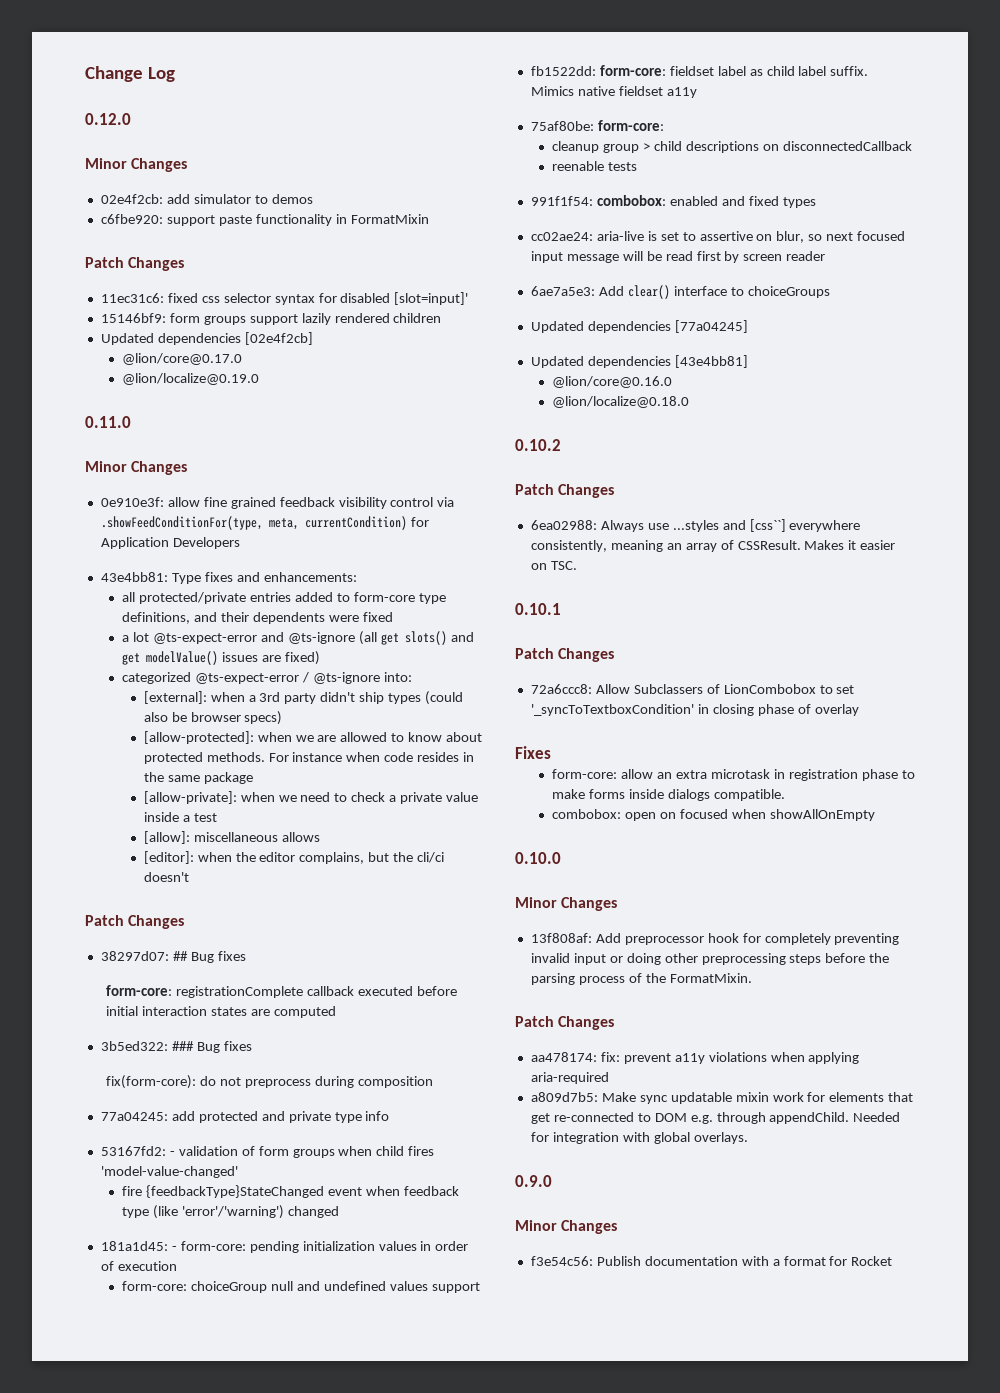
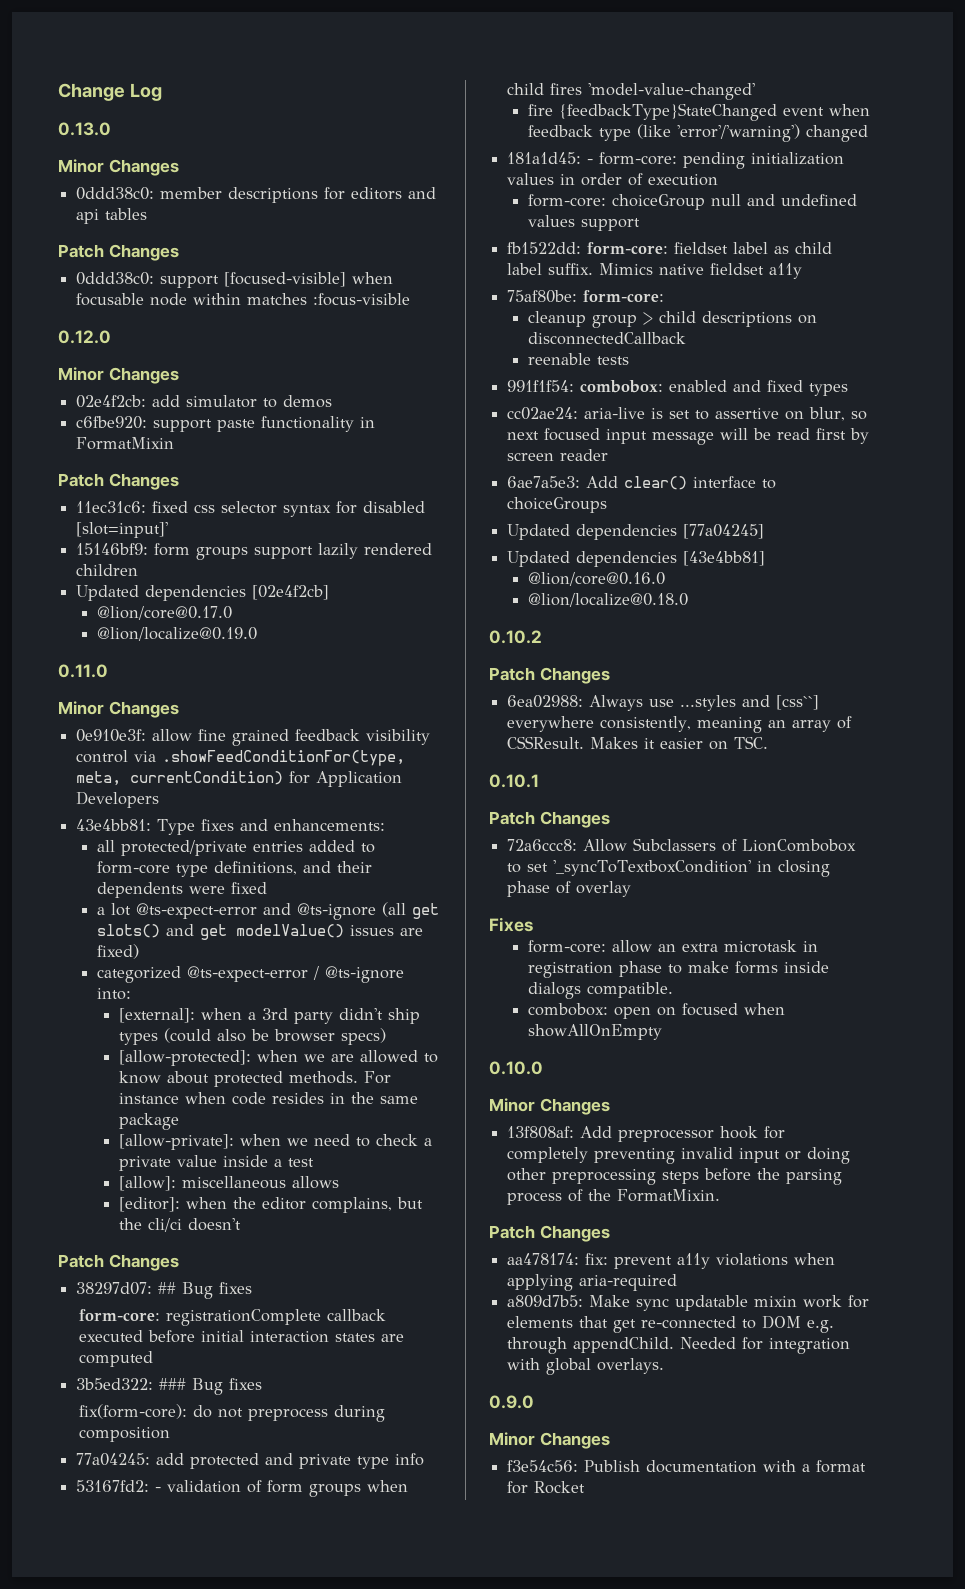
(175, 74) none -> [58,122,111,136] [58,159,179,176] [76,187,437,203] [76,208,148,224] [58,244,179,261] [76,272,394,288] [76,293,411,306] // 0.13.0 // Minor Changes // 0ddd38c0: member descriptions for editors and api tables // Patch Changes // 0ddd38c0: support [focused-visible] when focusable node within matches :focus-visible

